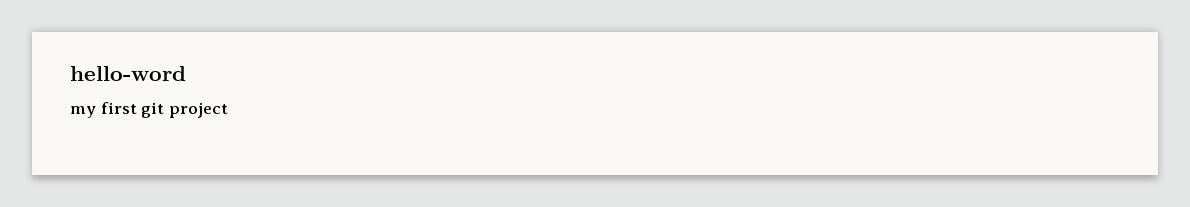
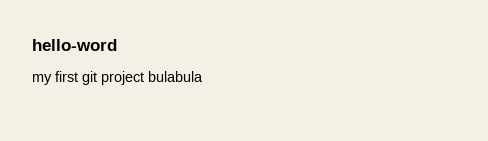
(229, 110) none -> [148,71,203,82] bulabula

